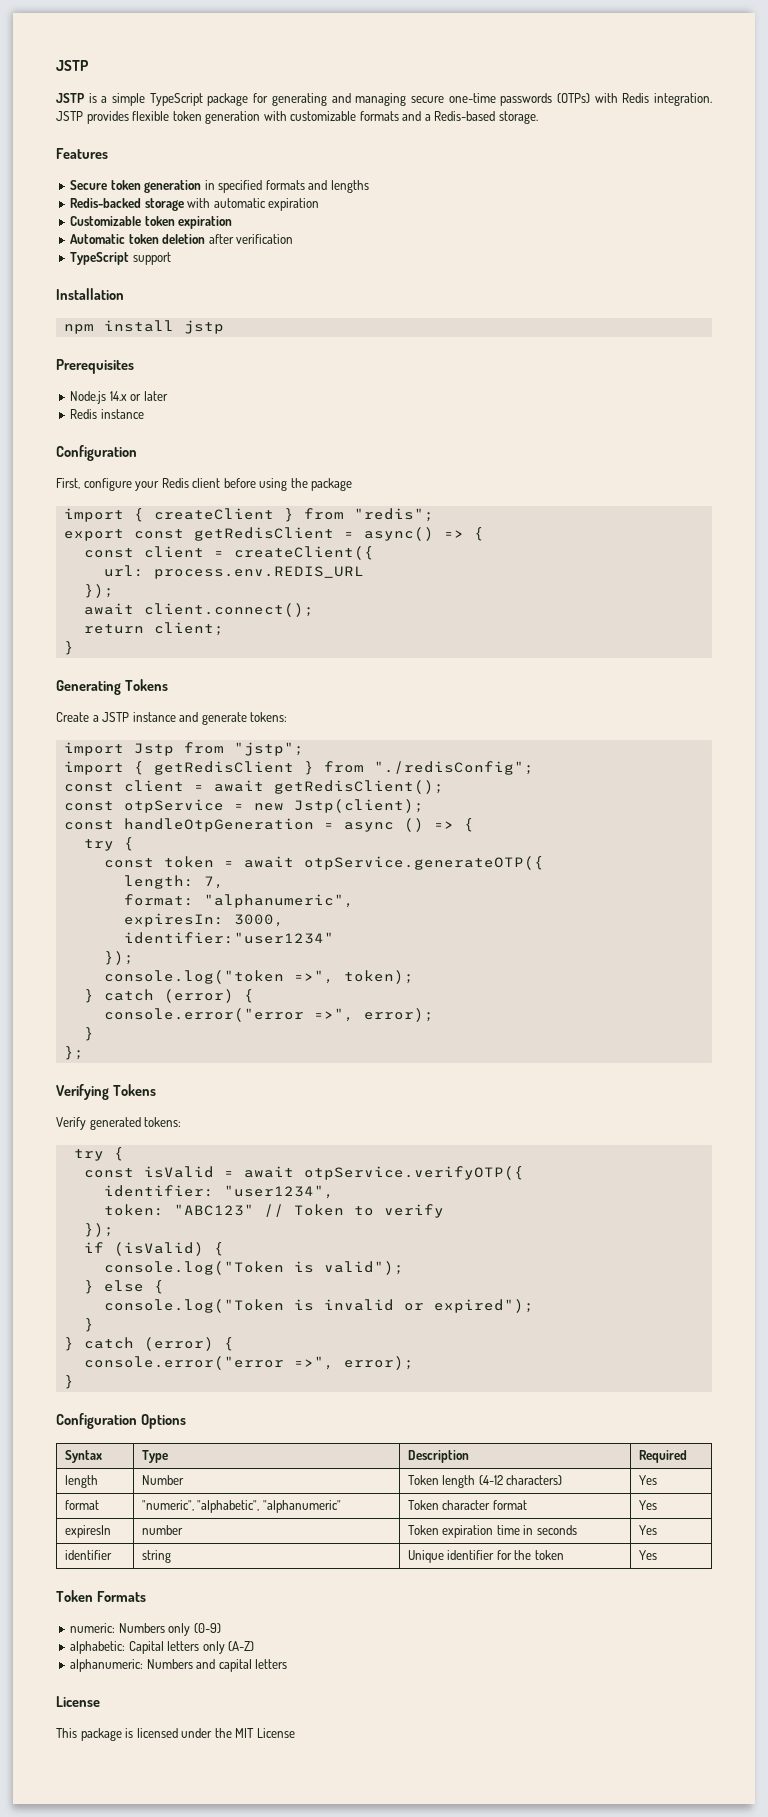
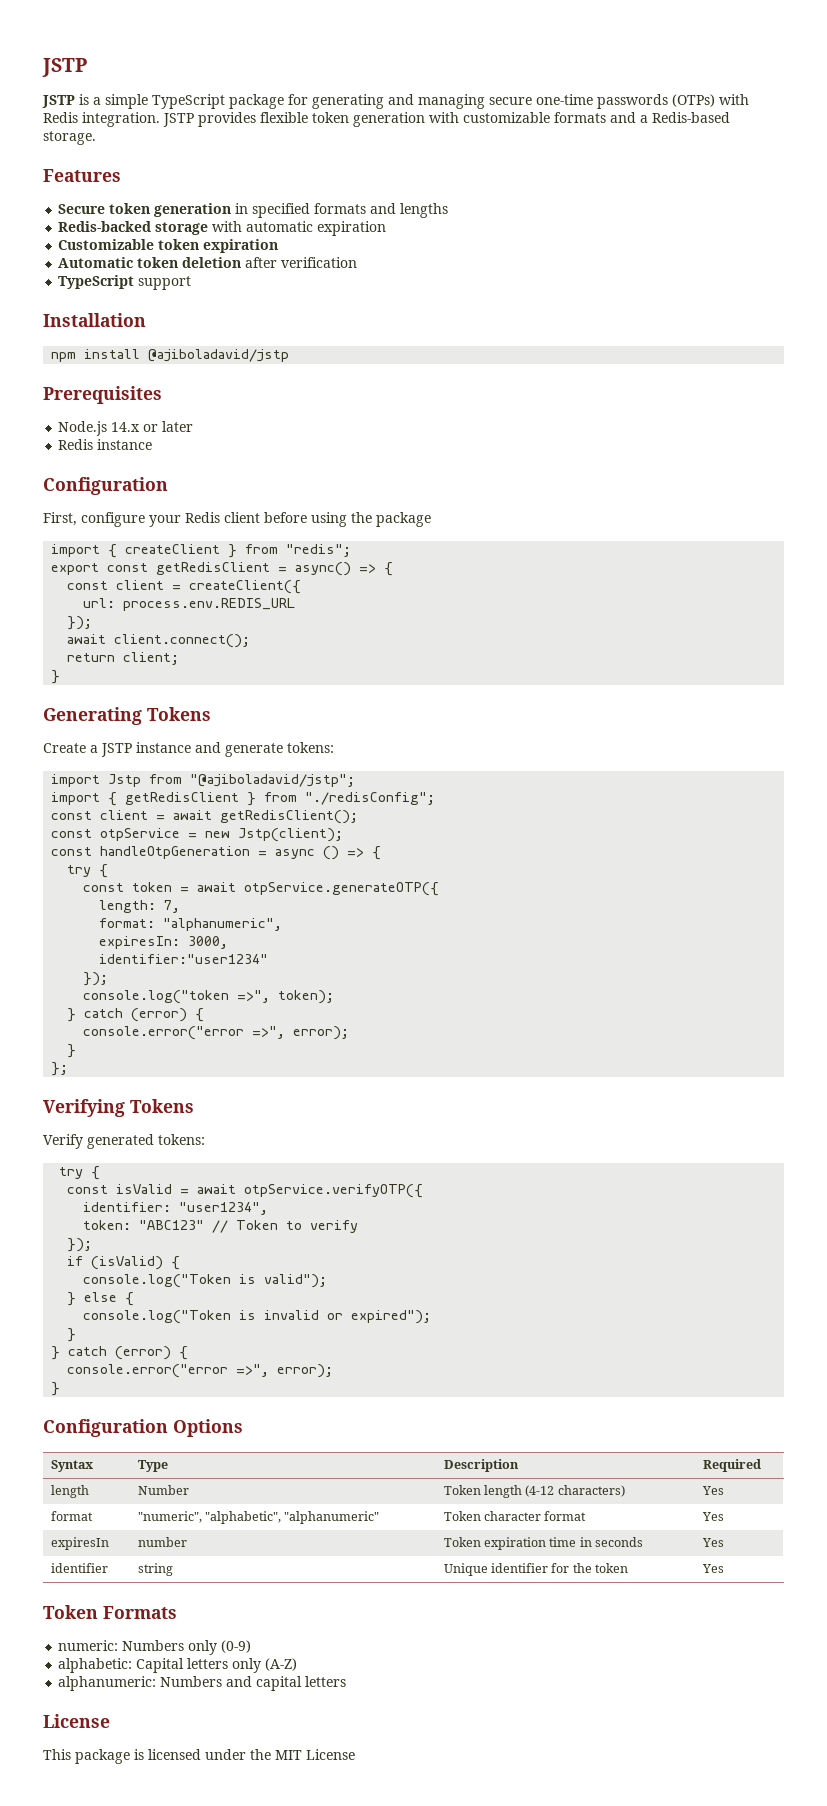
[183,320,224,334] jstp -> [148,349,290,362] @ajiboladavid/jstp
[233,742,304,756] "jstp"; -> [190,774,356,787] "@ajiboladavid/jstp";

